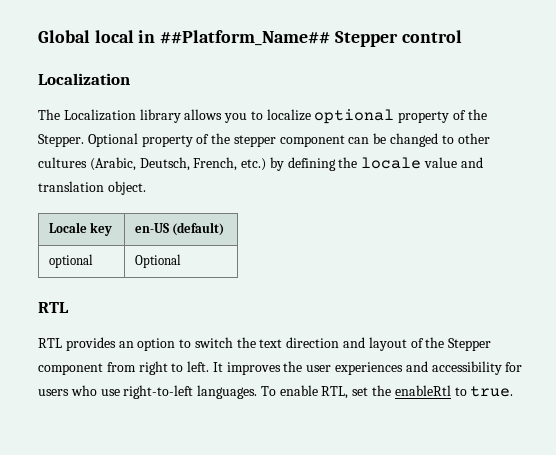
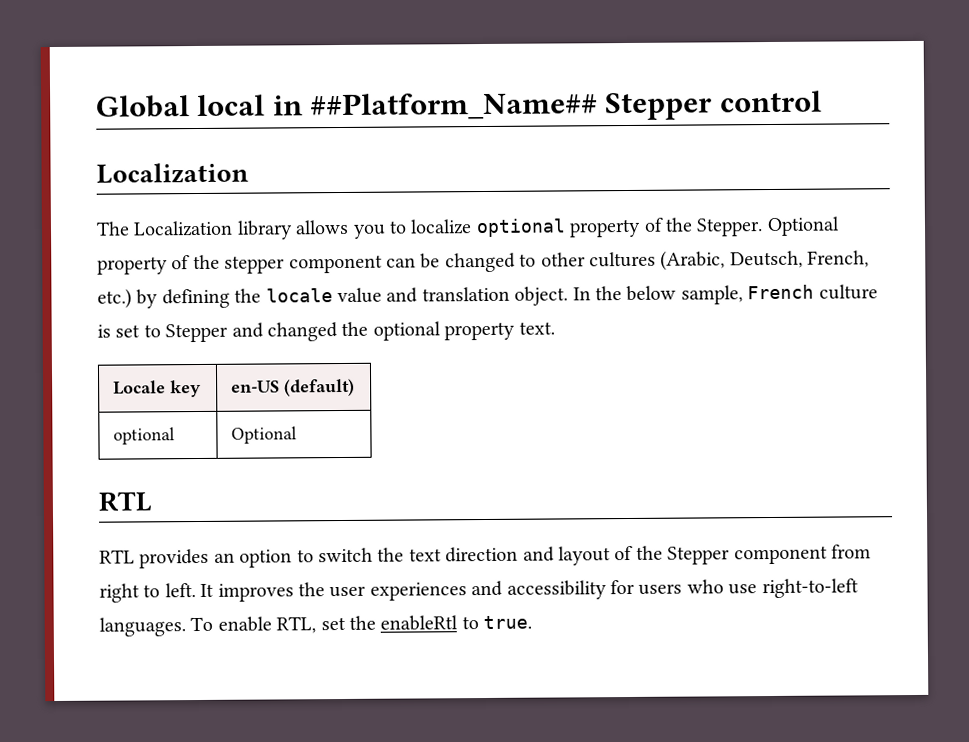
(146, 188) none -> [572,284,878,305] [97,321,555,343] In the below sample, French culture is set to Stepper and changed the optional property text.

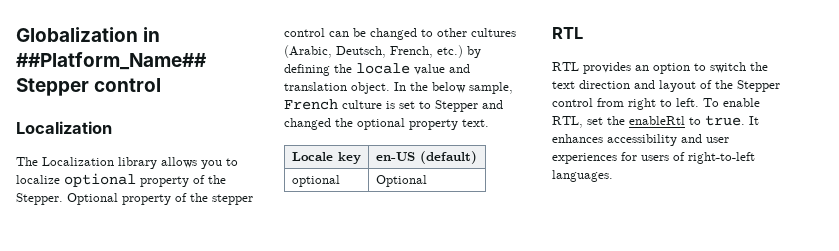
[96,94,266,118] Global local -> [16,27,138,42] Globalization
[288,254,383,274] component -> [284,28,325,37] control
[733,545,828,565] component -> [552,98,593,107] control
[200,578,859,602] [99,617,186,637] It improves the user experiences and accessibility for users who use right-to-left languages. -> (699, 102) none
(533, 622) none -> [749,116,759,125] [552,134,729,146] [552,152,755,164] [552,170,613,182] It enhances accessibility and user experiences for users of right-to-left languages.

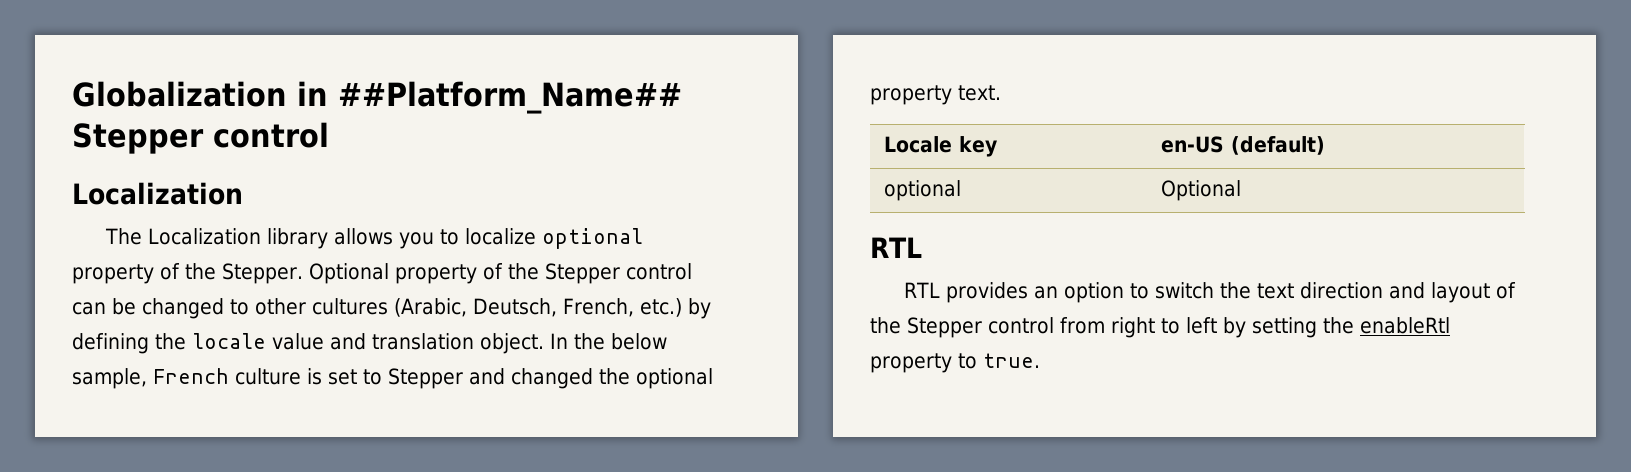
[212,194,253,205] stepper -> [544,263,620,284] Stepper
[676,98,760,107] [552,116,603,128] left. To enable RTL, set -> [1186,317,1317,338] left by setting
(685, 120) none -> [870,353,952,373] property
[749,116,759,125] [552,134,729,146] [552,152,755,164] [552,170,613,182] It enhances accessibility and user experiences for users of right-to-left languages. -> (1040, 360) none

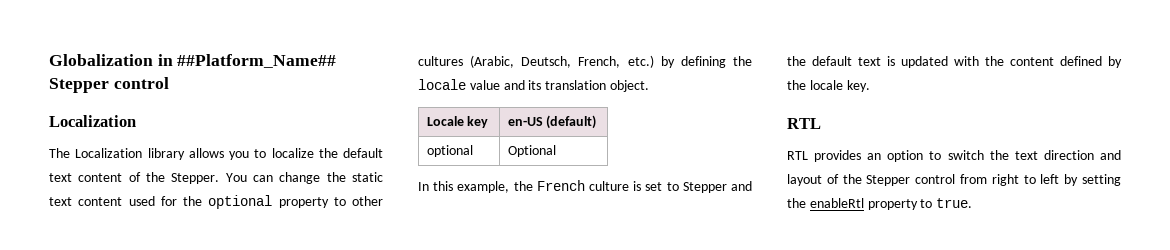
[541,228,643,249] [72,263,692,284] [72,298,224,319] optional property of the Stepper. Optional property of the Stepper control can be changed -> [318,148,383,158] [49,172,383,184] [49,195,329,209] the default text content of the Stepper. You can change the static text content used for the optional property
(366, 341) none -> [528,80,542,90] its
[550,333,667,350] [72,368,713,389] [870,85,1001,105] In the below sample, French culture is set to Stepper and changed the optional property text. -> (649, 86) none
(1242, 190) none -> [418,180,752,193] [787,56,1122,68] [787,80,870,92] // In this example, the French culture is set to Stepper and the default text is updated with the content defined by the locale key.

